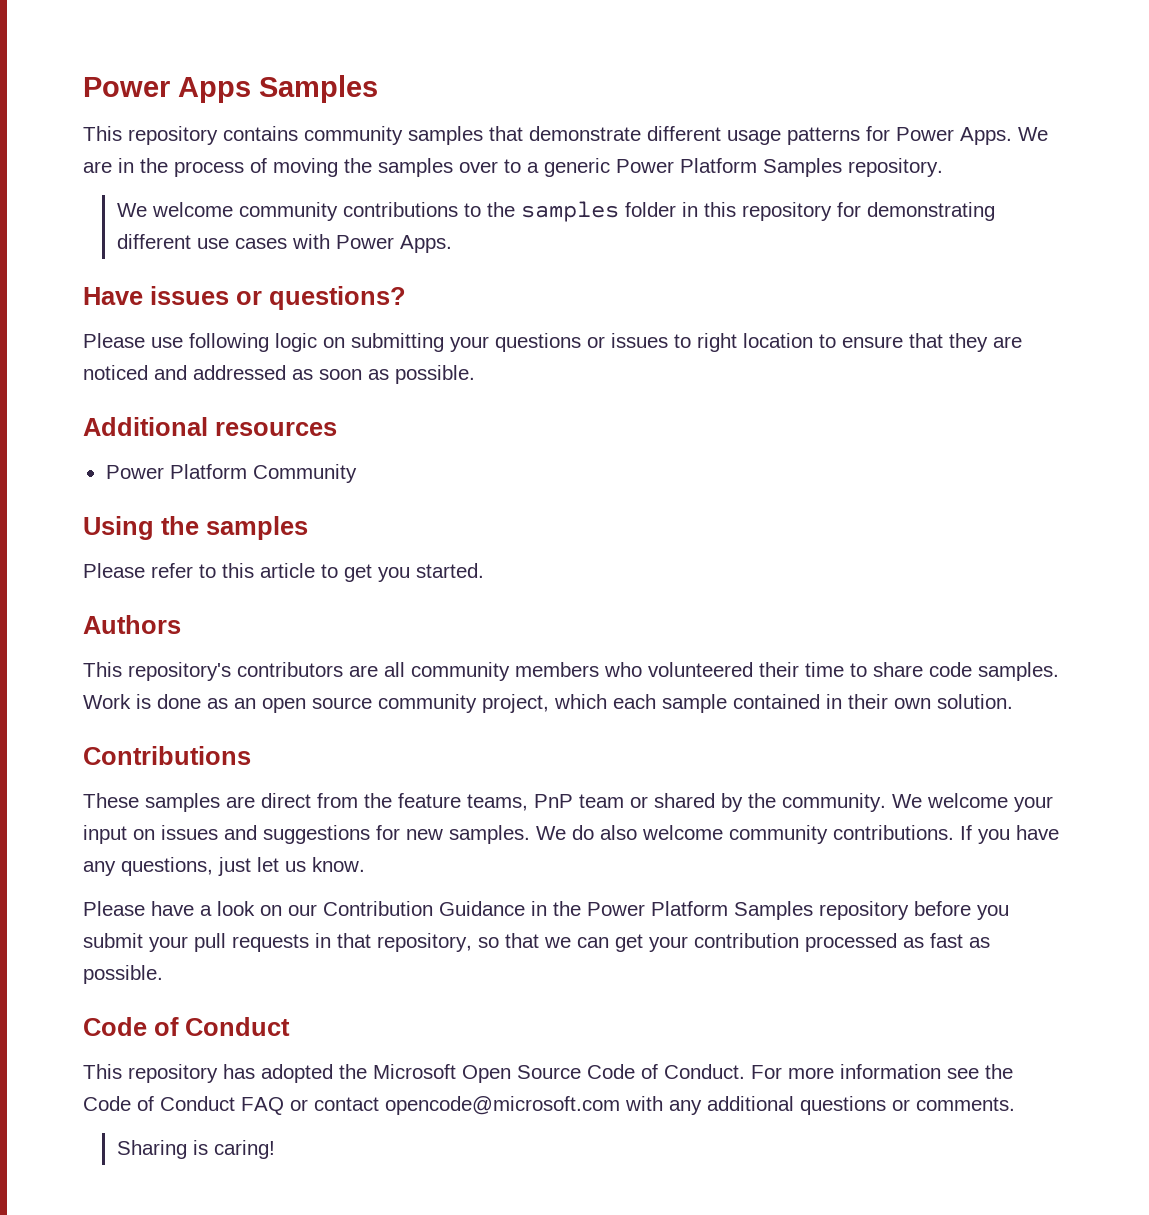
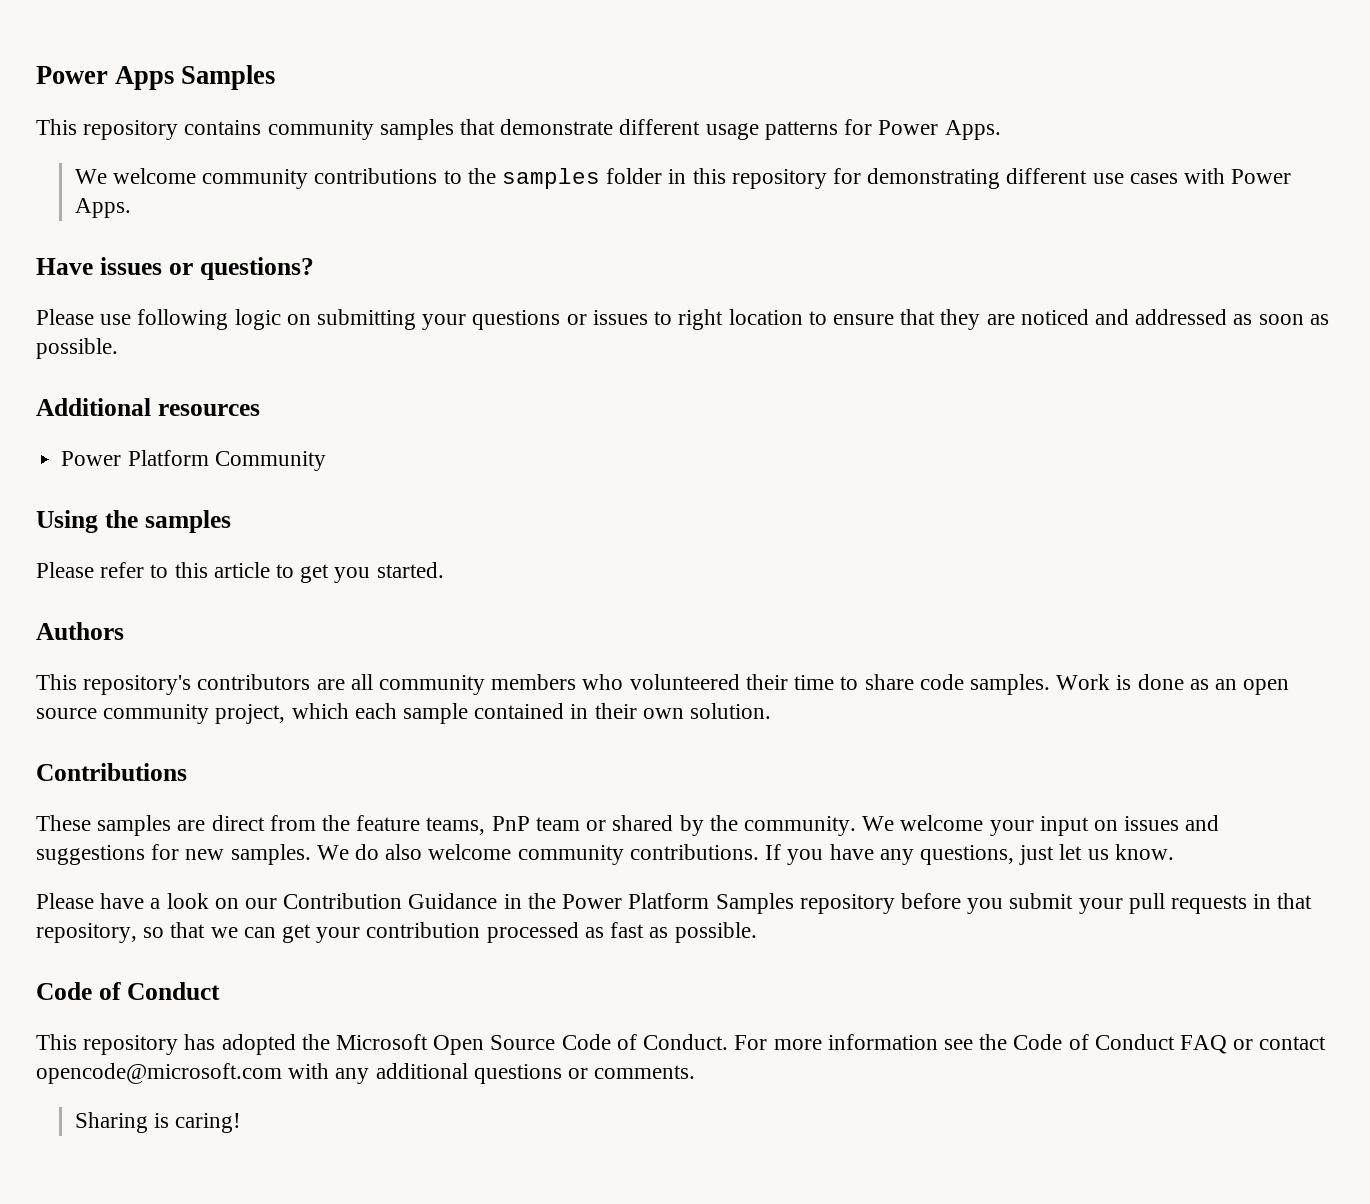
[1018,127,1048,141] [83,158,943,177] We are in the process of moving the samples over to a generic Power Platform Samples repository. -> (1001, 130) none

